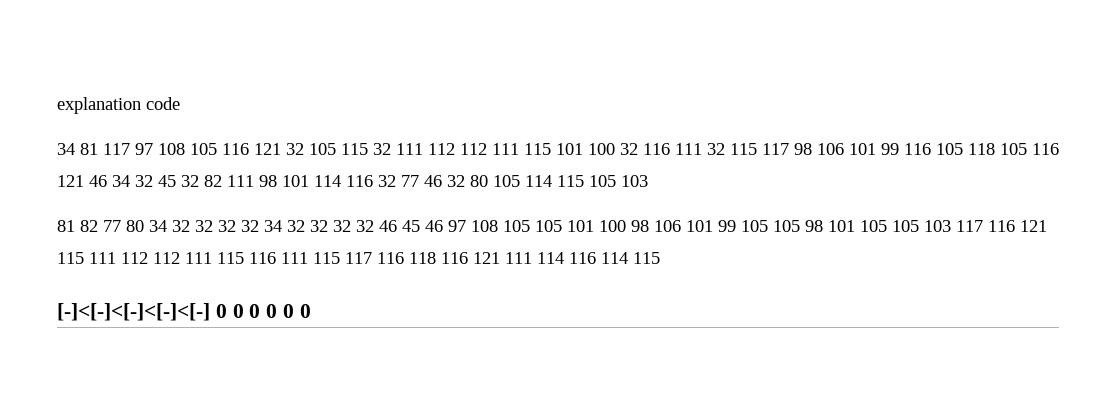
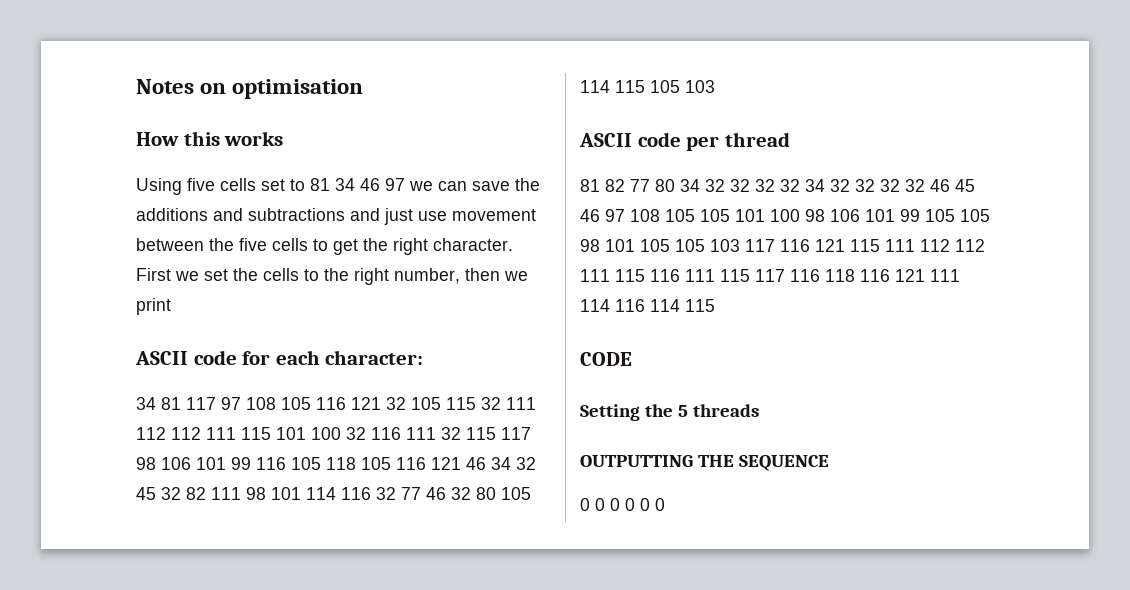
[57,97,180,114] explanation code -> [136,79,364,99] [136,131,284,146] [136,178,540,195] [136,208,536,225] [136,238,513,255] [136,268,528,285] [136,298,171,315] [135,350,424,365] Notes on optimisation // How this works // Using five cells set to 81 34 46 97 we can save the additions and subtractions and just use movement between the five cells to get the right character. First we set the cells to the right number, then we print // ASCII code for each character:
(648, 181) none -> [579,132,790,151] // ASCII code per thread
[57,303,210,321] [-]<[-]<[-]<[-]<[-] -> [580,352,632,366] [580,404,760,421] [580,455,830,471] CODE // Setting the 5 threads // OUTPUTTING THE SEQUENCE //

